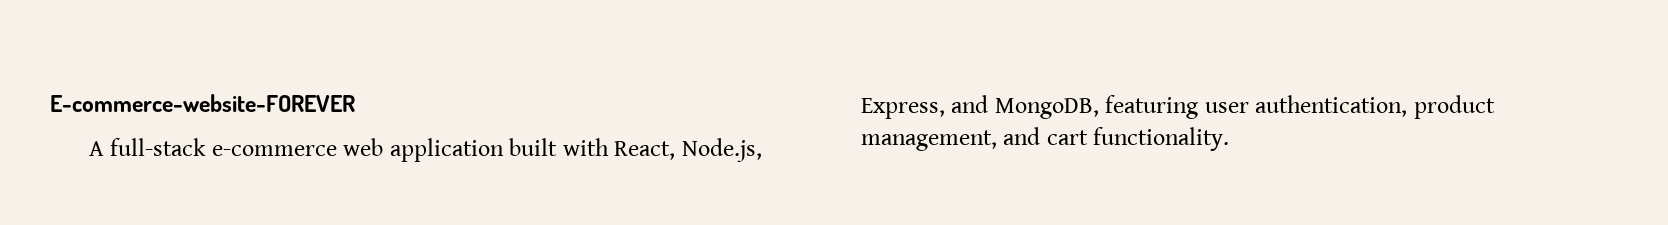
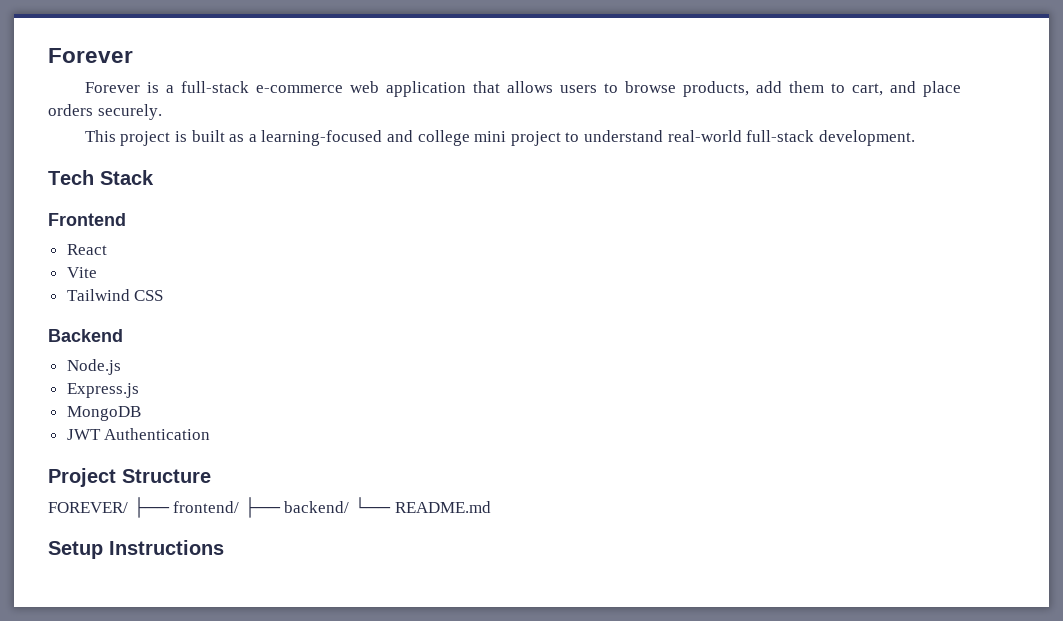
[50,94,355,112] [88,138,762,162] [861,95,1495,119] [861,127,1230,151] E-commerce-website-FOREVER // A full-stack e-commerce web application built with React, Node.js, Express, and MongoDB, featuring user authentication, product management, and cart functionality. -> [48,48,133,63] [84,81,962,97] [48,104,162,120] [84,130,915,146] [48,170,154,185] [48,213,126,226] [66,244,107,255] [66,267,97,278] [66,289,164,301] [48,329,123,342] [66,359,121,375] [66,383,139,398] [66,406,141,421] [66,428,211,440] [48,468,211,487] [48,497,491,518] [48,540,224,559] Forever // Forever is a full-stack e-commerce web application that allows users to browse products, add them to cart, and place orders securely. // This project is built as a learning-focused and college mini project to understand real-world full-stack development. // Tech Stack // Frontend // React // Vite // Tailwind CSS // Backend // Node.js // Express.js // MongoDB // JWT Authentication // Project Structure // FOREVER/ ├── frontend/ ├── backend/ └── README.md // Setup Instructions

